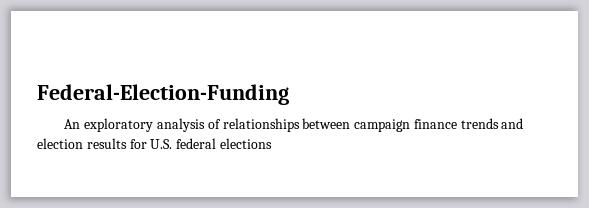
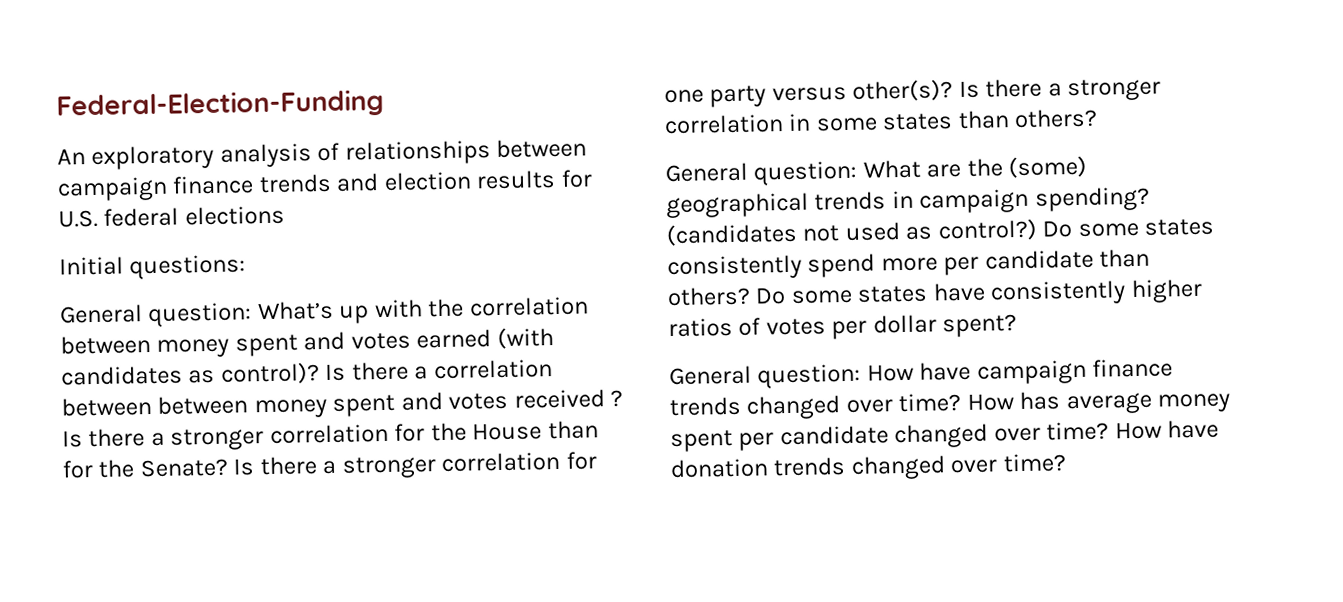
(272, 143) none -> [59,254,247,280] [59,296,589,328] [60,327,554,358] [61,359,553,386] [61,389,624,419] [62,420,599,451] [62,451,597,479] [664,78,1162,108] [664,108,1099,135] [665,155,1088,186] [666,186,1150,219] [666,218,1215,247] [667,248,1151,281] [667,278,1203,307] [668,314,1018,340] [669,358,1174,389] [669,391,1231,420] [670,419,1220,453] [670,453,1066,480] // Initial questions: // General question: What’s up with the correlation between money spent and votes earned (with candidates as control)? Is there a correlation between between money spent and votes received ? Is there a stronger correlation for the House than for the Senate? Is there a stronger correlation for one party versus other(s)? Is there a stronger correlation in some states than others? // General question: What are the (some) geographical trends in campaign spending? (candidates not used as control?) Do some states consistently spend more per candidate than others? Do some states have consistently higher ratios of votes per dollar spent? // General question: How have campaign finance trends changed over time? How has average money spent per candidate changed over time? How have donation trends changed over time?

